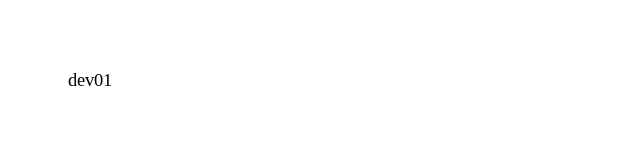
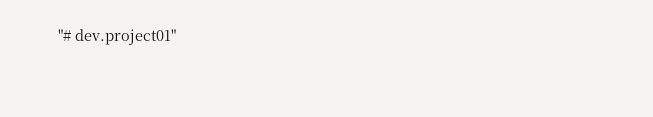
[68,73,112,86] dev01 -> [58,29,176,45] "# dev.project01"

